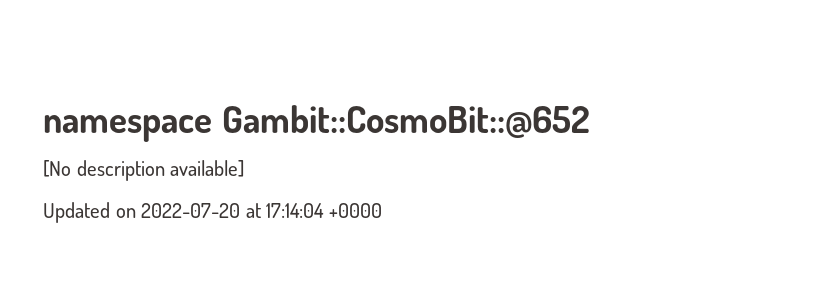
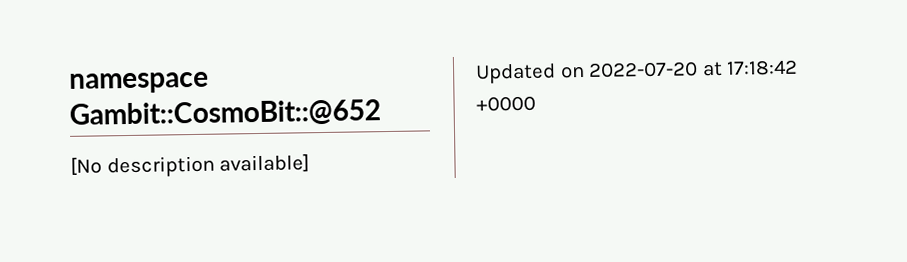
[266,203,325,218] 17:14:04 -> [726,59,799,76] 17:18:42

